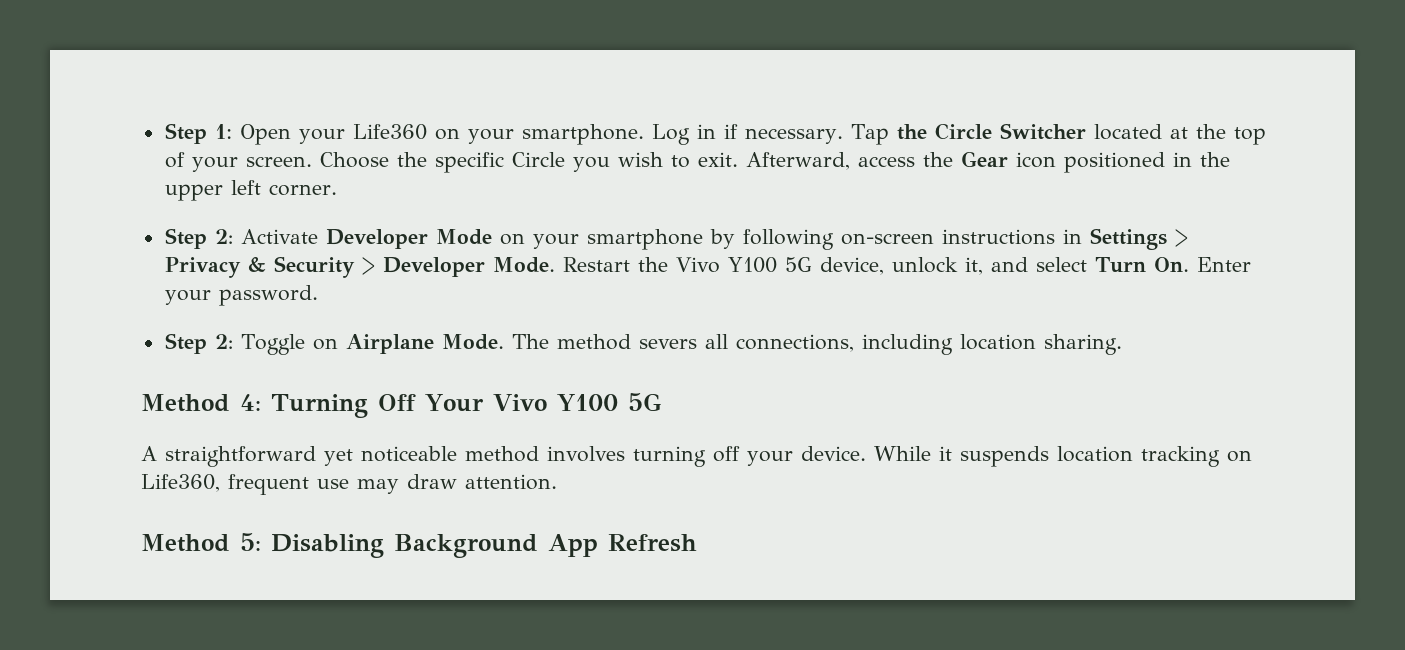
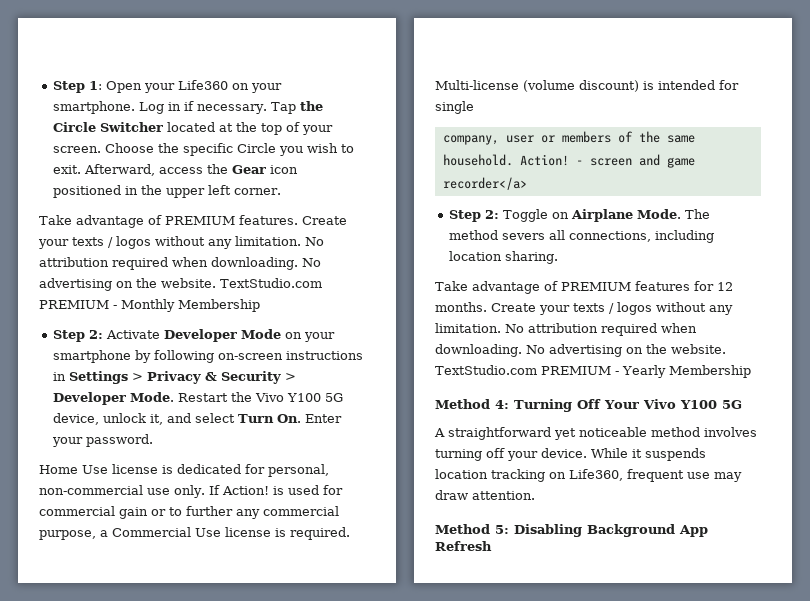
(337, 190) none -> [39,215,347,228] [38,236,324,249] [39,257,321,270] [39,278,322,291] [39,299,260,312] // Take advantage of PREMIUM features. Create your texts / logos without any limitation. No attribution required when downloading. No advertising on the website. TextStudio.com PREMIUM - Monthly Membership
(318, 295) none -> [39,464,329,477] [39,485,343,498] [39,506,339,519] [39,527,350,540] [435,80,739,92] [435,101,474,114] [442,131,695,145] [442,154,695,168] [442,177,527,190] // Home Use license is dedicated for personal, non-commercial use only. If Action! is used for commercial gain or to further any commercial purpose, a Commercial Use license is required. Multi-license (volume discount) is intended for single // company, user or members of the same household. Action! - screen and game recorder</a>
(1122, 344) none -> [435,281,733,294] [435,302,733,315] [435,323,697,336] [435,344,726,357] [435,365,751,378] // Take advantage of PREMIUM features for 12 months. Create your texts / logos without any limitation. No attribution required when downloading. No advertising on the website. TextStudio.com PREMIUM - Yearly Membership

